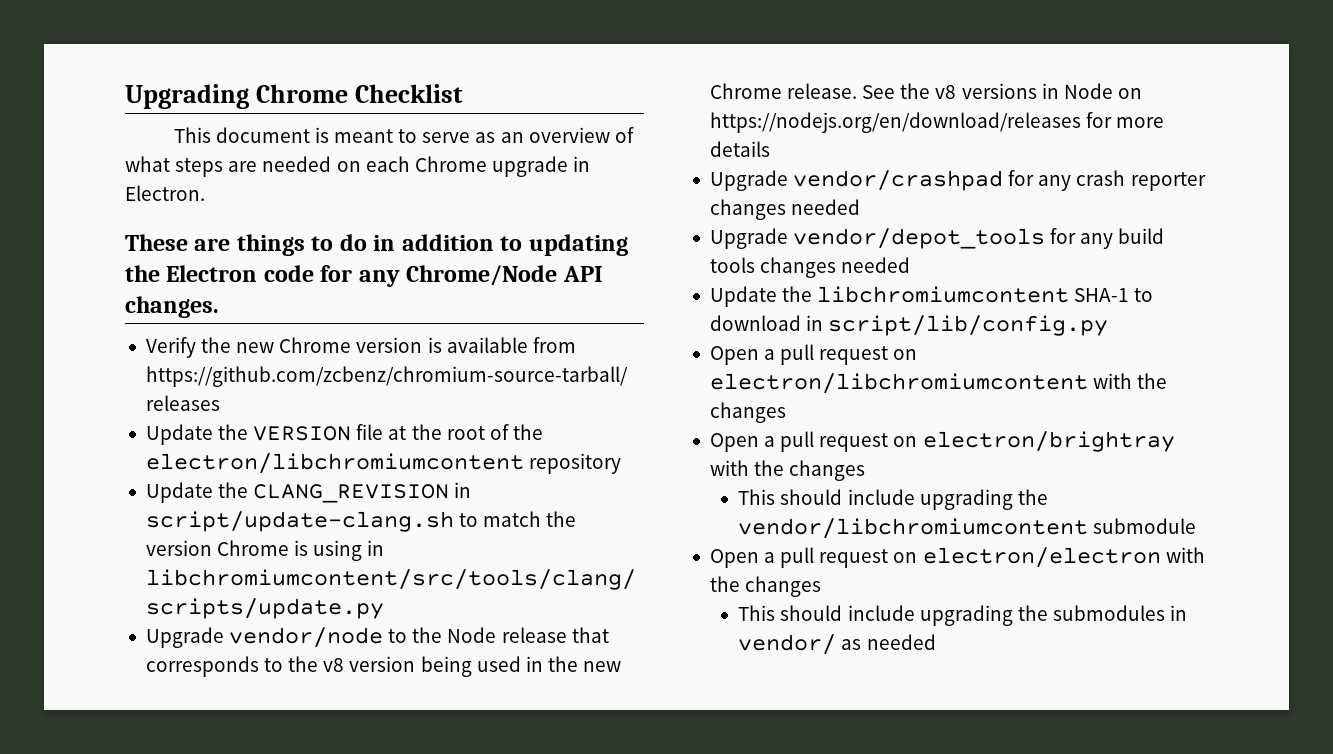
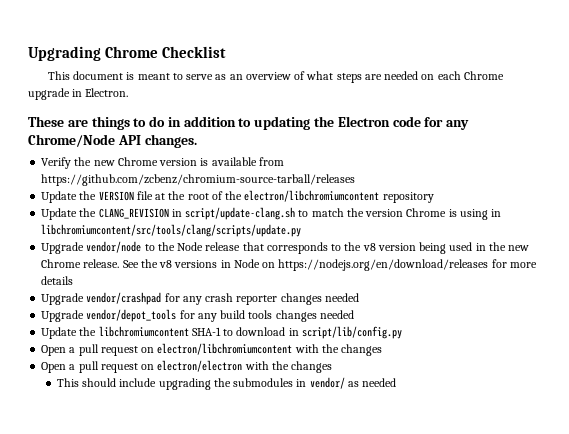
[709,431,1175,452] [709,460,866,481] [738,489,1048,510] [738,518,1197,539] // Open a pull request on electron/brightray with the changes // This should include upgrading the vendor/libchromiumcontent submodule -> (383, 350) none

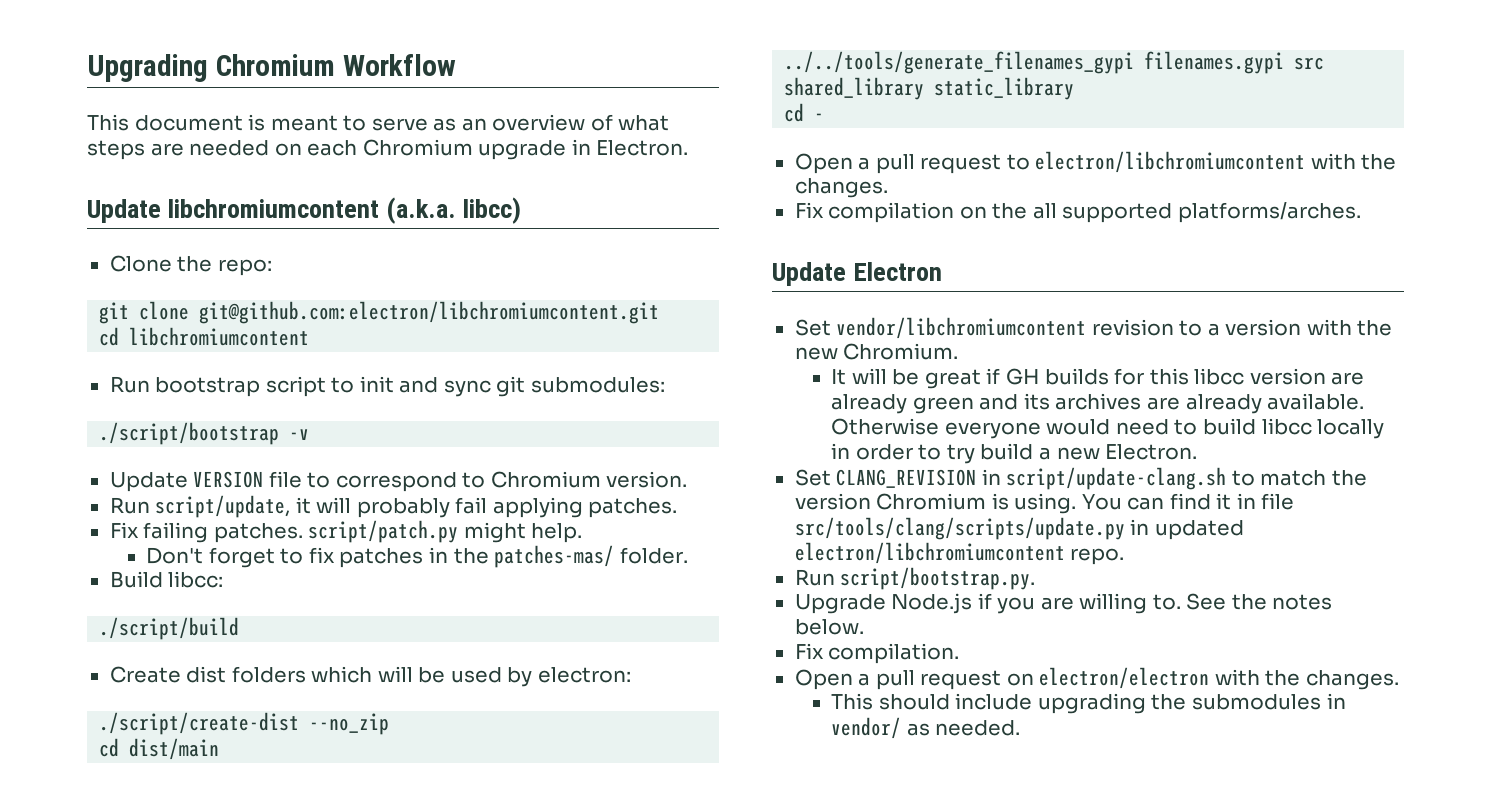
[105,46,227,58] Chrome Checklist -> [215,54,456,76] Chromium Workflow
[463,71,504,80] Chrome -> [362,139,473,156] Chromium
[28,116,470,130] [28,134,197,148] [41,157,284,169] [41,174,356,186] [41,190,434,203] [41,208,97,220] These are things to do in addition to updating the Electron code for any Chrome/Node API changes. // Verify the new Chrome version is available from https://github.com/zcbenz/chromium-source-tarball/releases // Update the VERSION file at the root of the electron/libchromiumcontent repository // Update the -> [87,197,522,224] [109,255,272,276] [99,301,660,324] [99,327,310,346] [109,376,665,397] [99,422,310,445] [109,471,688,492] [109,495,678,518] [109,520,583,543] [146,545,688,568] [109,571,224,588] [99,617,240,640] [109,666,631,687] [99,712,390,735] [99,738,220,760] [784,51,1325,74] [784,77,1075,100] [784,103,825,122] [794,151,1397,174] [794,178,888,198] [794,202,1361,223] [772,262,943,286] [794,317,1393,339] [794,343,959,360] [831,368,1365,389] [831,393,1365,414] [831,418,1385,439] [831,443,1198,464] [794,469,831,486] Update libchromiumcontent (a.k.a. libcc) // Clone the repo: // git clone git@github.com:electron/libchromiumcontent.git // cd libchromiumcontent // Run bootstrap script to init and sync git submodules: // ./script/bootstrap -v // Update VERSION file to correspond to Chromium version. // Run script/update, it will probably fail applying patches. // Fix failing patches. script/patch.py might help. // Don't forget to fix patches in the patches-mas/ folder. // Build libcc: // ./script/build // Create dist folders which will be used by electron: // ./script/create-dist --no_zip // cd dist/main // ../../tools/generate_filenames_gypi filenames.gypi src shared_library static_library // cd - // Open a pull request to electron/libchromiumcontent with the changes. // Fix compilation on the all supported platforms/arches. // Update Electron // Set vendor/libchromiumcontent revision to a version with the new Chromium. // It will be great if GH builds for this libcc version are already green and its archives are already available. Otherwise everyone would need to build libcc locally in order to try build a new Electron. // Set
[406,208,502,220] [41,224,302,237] [41,241,530,254] [41,259,537,271] [41,276,74,285] [41,292,359,305] [41,309,354,322] [41,326,402,339] [41,343,383,356] Chrome is using in libchromiumcontent/src/tools/clang/scripts/update.py // Upgrade vendor/node to the Node release that corresponds to the v8 version being used in the new Chrome release. See the v8 versions in Node on https://nodejs.org/en/download/releases for more details // Upgrade vendor/crashpad for any crash reporter changes needed // Upgrade vendor/depot_tools for any build tools changes needed // Update the libchromiumcontent SHA-1 to download in script/lib/config.py // Open a pull request on electron/libchromiumcontent with the changes -> [876,493,1295,514] [794,517,1244,540] [794,542,1125,565] [794,567,1036,590] [794,593,1333,614] [794,619,864,635] [794,643,960,664] Chromium is using. You can find it in file src/tools/clang/scripts/update.py in updated electron/libchromiumcontent repo. // Run script/bootstrap.py. // Upgrade Node.js if you are willing to. See the notes below. // Fix compilation.
[291,361,333,373] changes -> [1305,670,1399,690] changes.
[362,378,397,387] needed -> [935,720,1021,736] needed.

